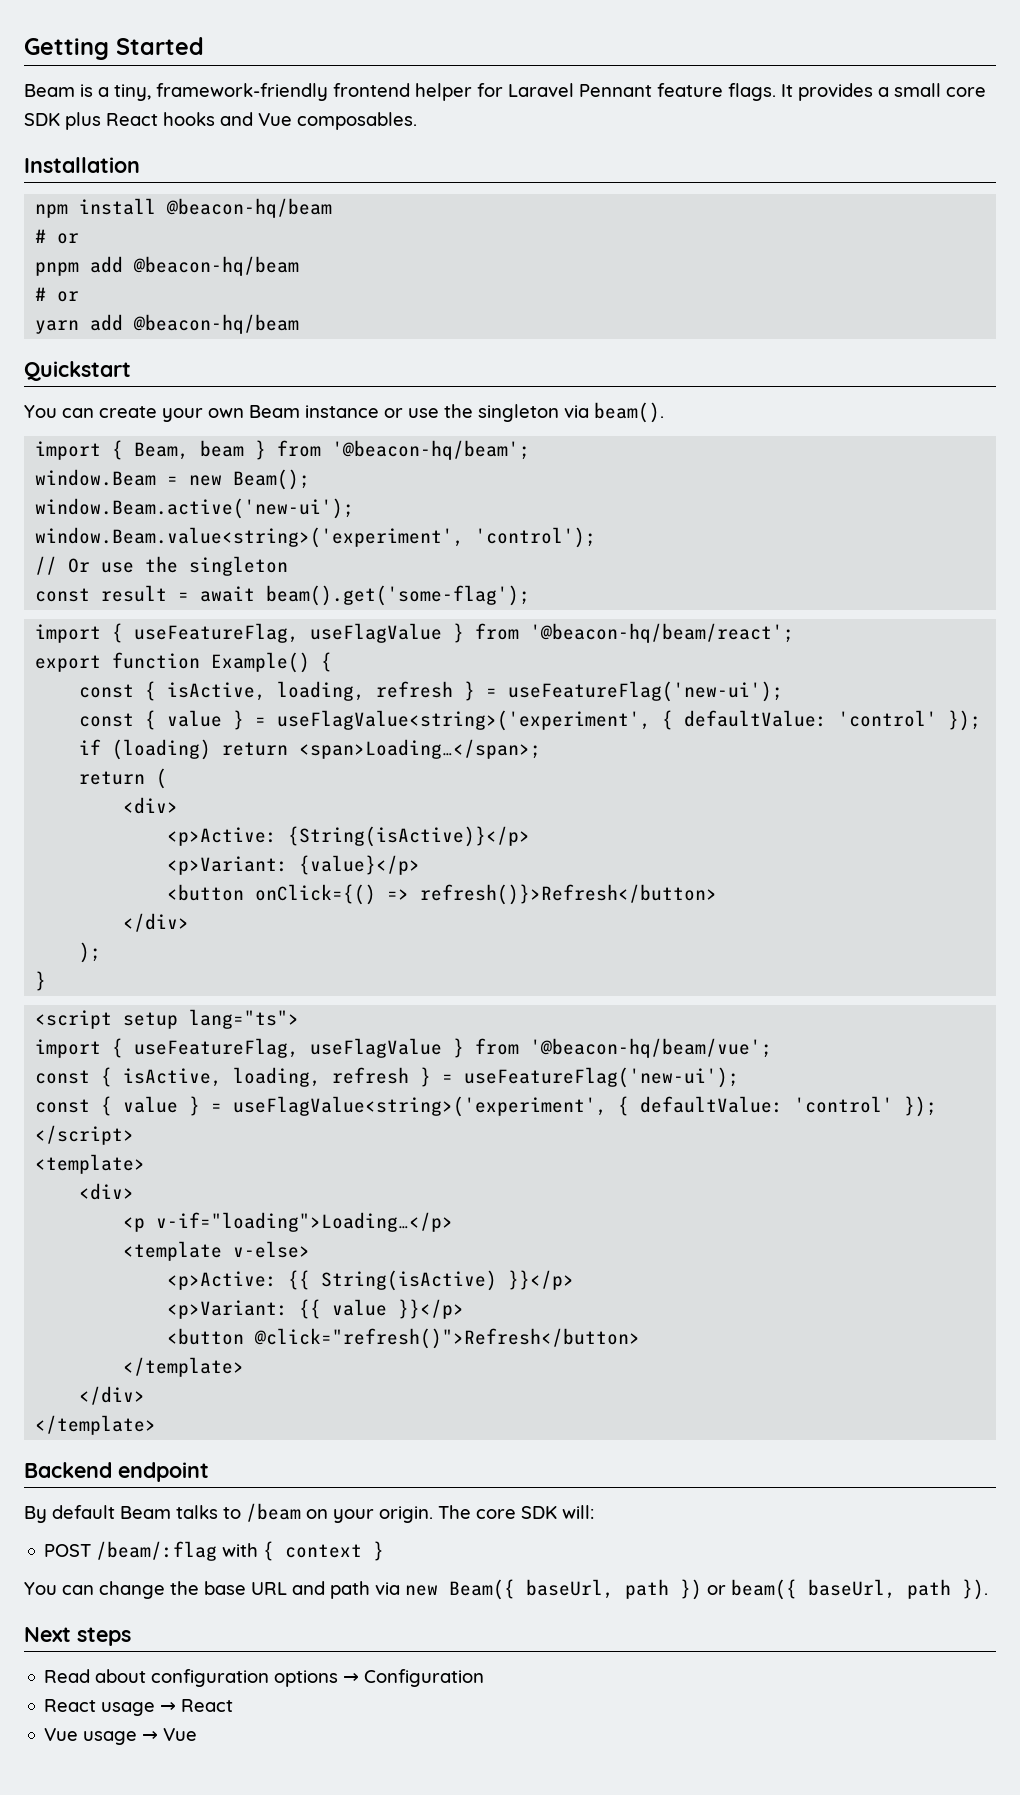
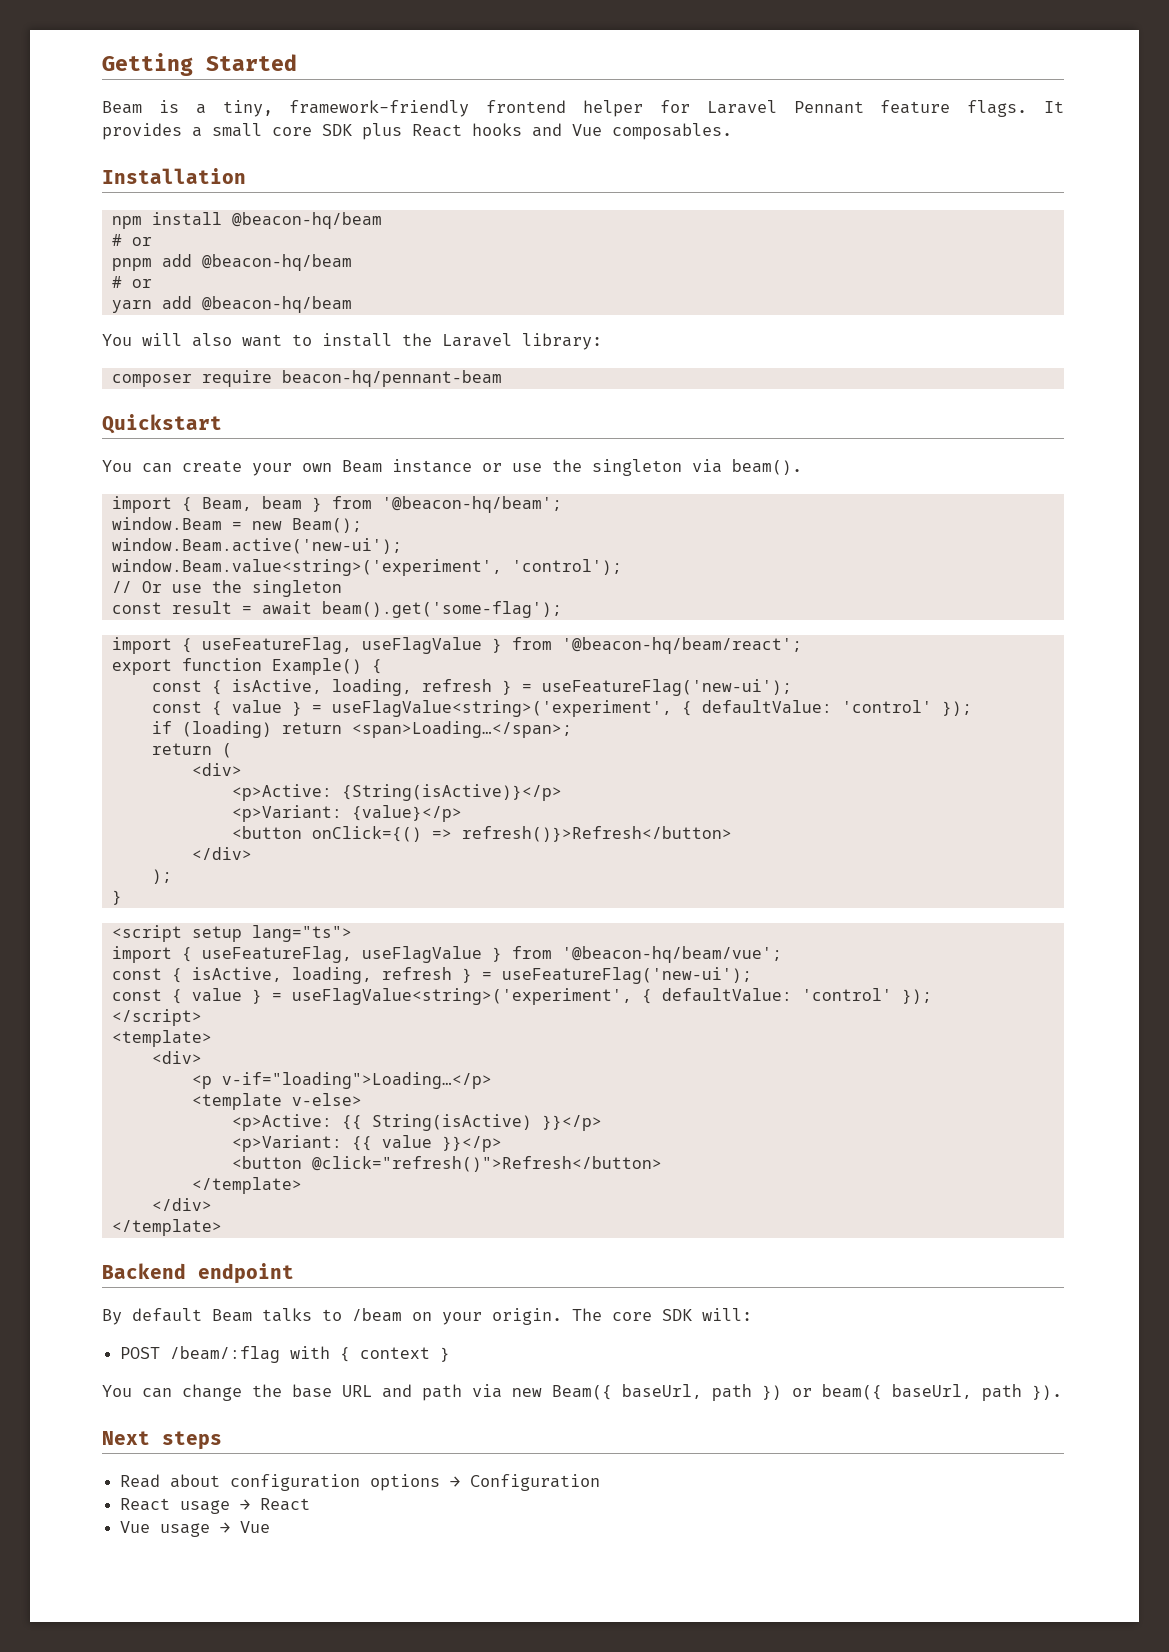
(300, 324) none -> [102,333,602,350] [111,370,502,387] // You will also want to install the Laravel library: // composer require beacon-hq/pennant-beam

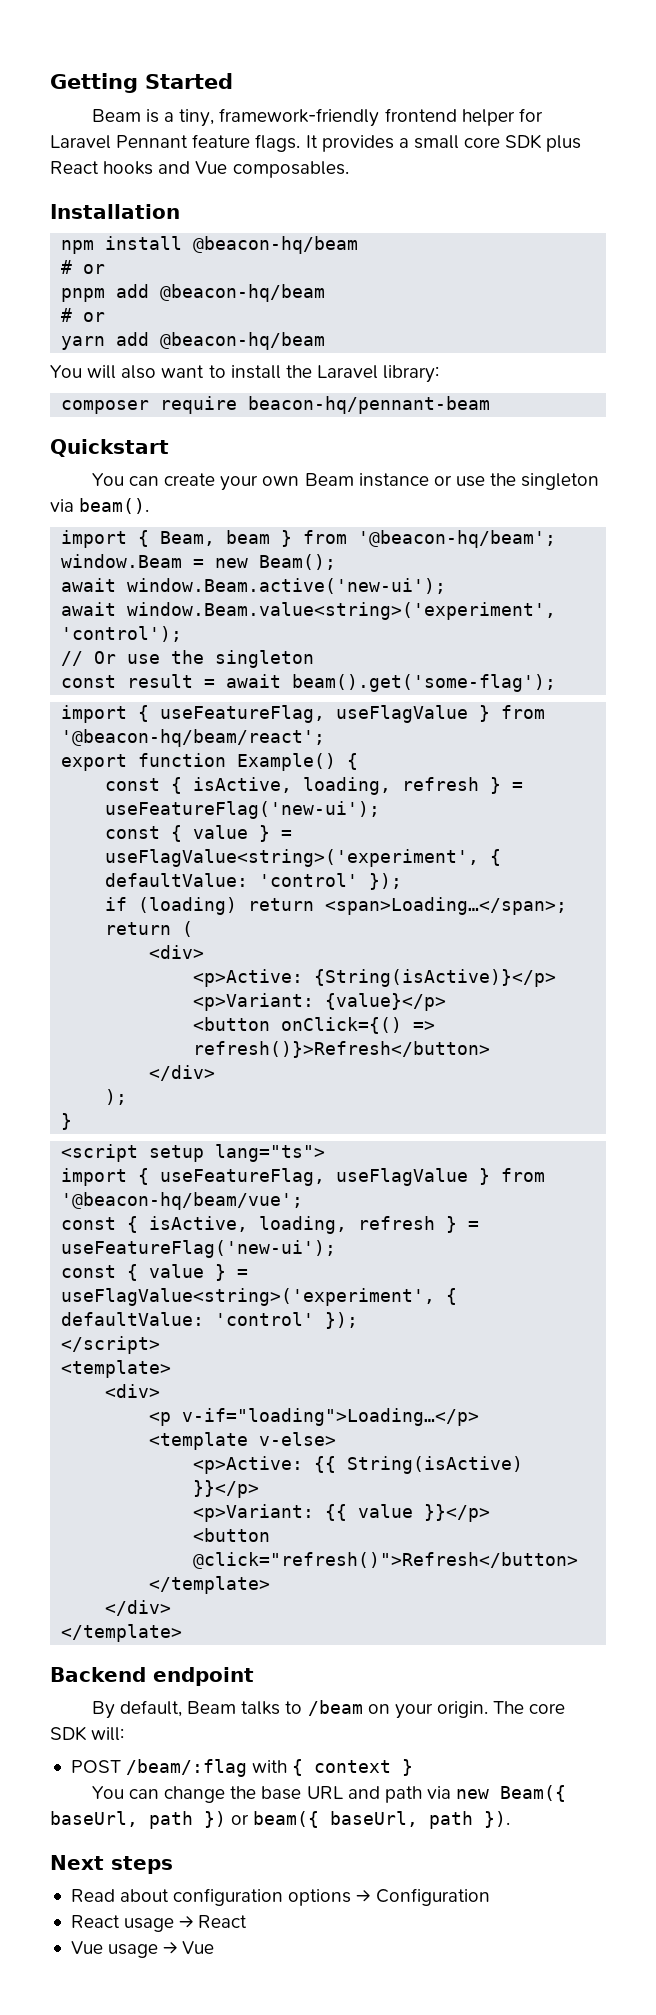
(362, 525) none -> [61,578,117,592] await
(402, 546) none -> [61,602,117,616] await
[132,1308,202,1322] default -> [119,1700,182,1717] default,

